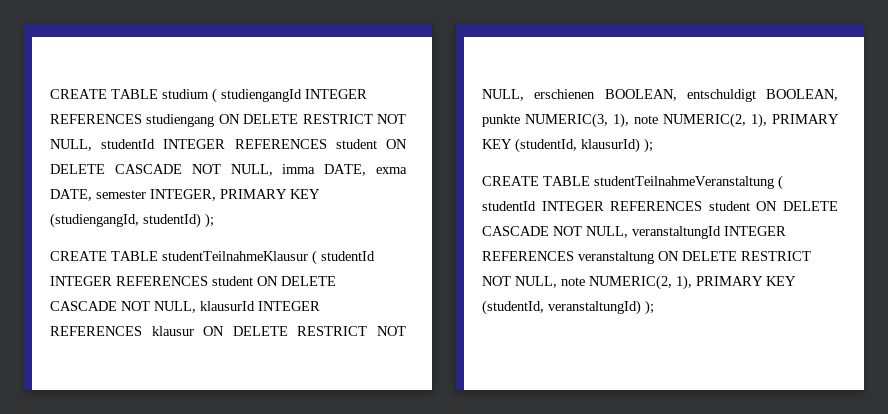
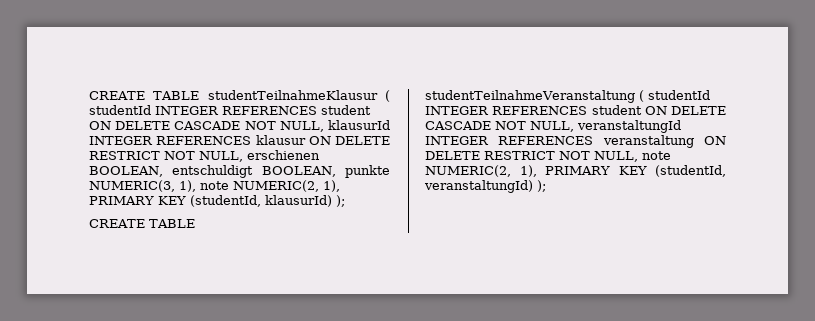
[50,88,367,103] [50,114,406,127] [50,139,407,151] [50,164,407,176] [50,189,320,201] [50,213,214,228] [50,251,158,261] CREATE TABLE studium ( studiengangId INTEGER REFERENCES studiengang ON DELETE RESTRICT NOT NULL, studentId INTEGER REFERENCES student ON DELETE CASCADE NOT NULL, imma DATE, exma DATE, semester INTEGER, PRIMARY KEY (studiengangId, studentId) ); // CREATE TABLE -> [89,91,200,100] CREATE TABLE

